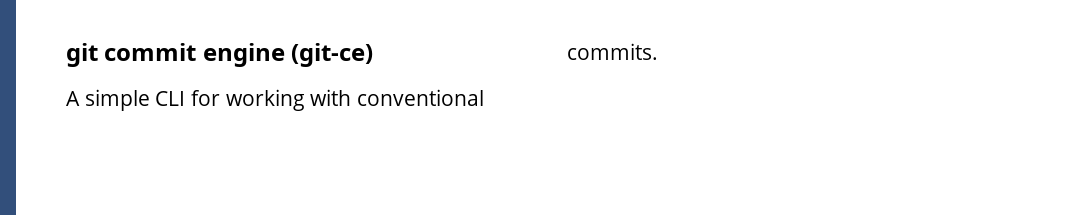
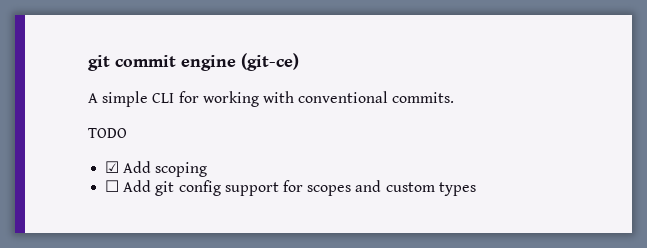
(658, 51) none -> [88,128,127,138] [105,161,208,177] [105,180,476,196] // TODO // ☑ Add scoping // ☐ Add git config support for scopes and custom types

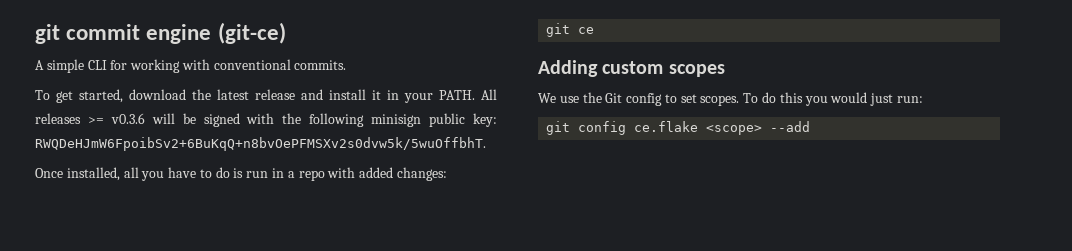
[88,128,127,138] [105,161,208,177] [105,180,476,196] TODO // ☑ Add scoping // ☐ Add git config support for scopes and custom types -> [35,89,497,103] [35,113,497,127] [35,137,486,151] [35,167,447,181] [546,23,595,37] [538,60,725,77] [538,92,923,106] [546,121,811,135] To get started, download the latest release and install it in your PATH. All releases >= v0.3.6 will be signed with the following minisign public key: RWQDeHJmW6FpoibSv2+6BuKqQ+n8bvOePFMSXv2s0dvw5k/5wuOffbhT. // Once installed, all you have to do is run in a repo with added changes: // git ce // Adding custom scopes // We use the Git config to set scopes. To do this you would just run: // git config ce.flake <scope> --add

